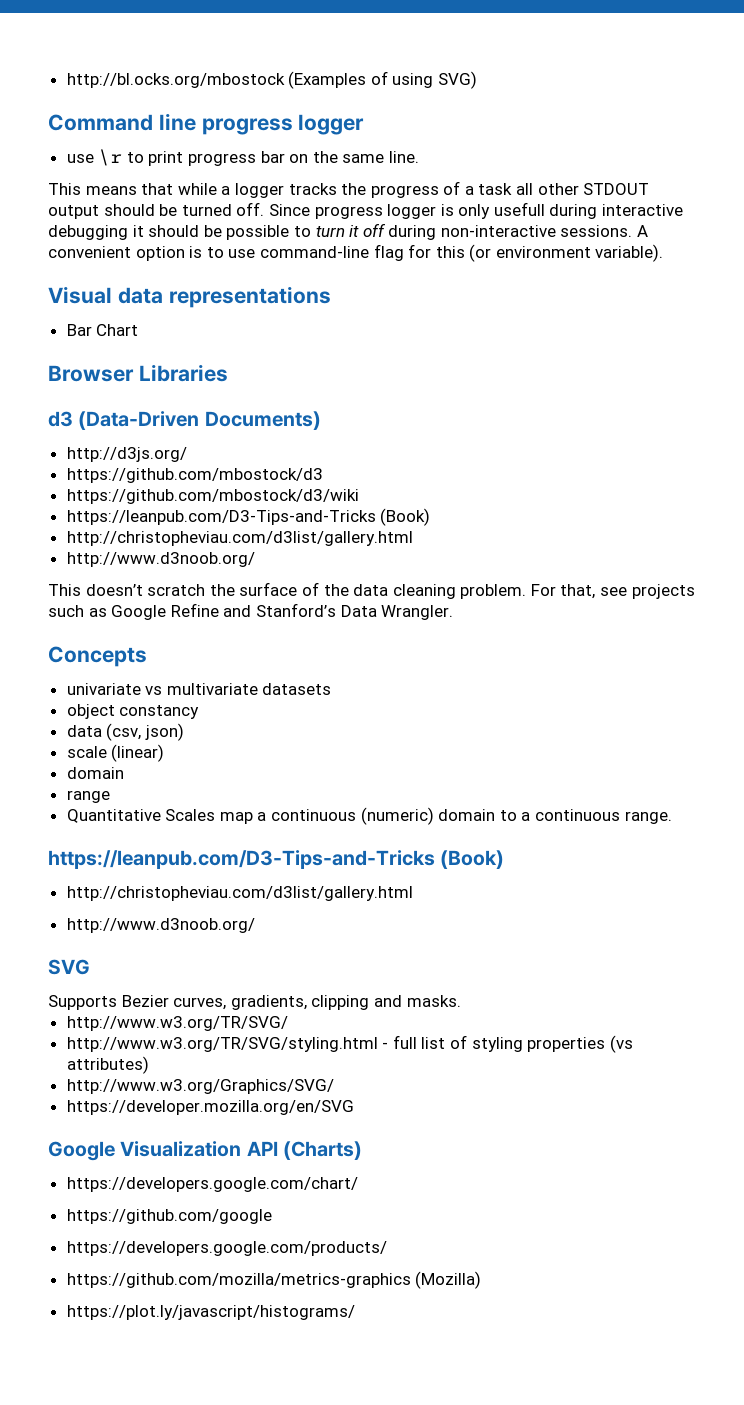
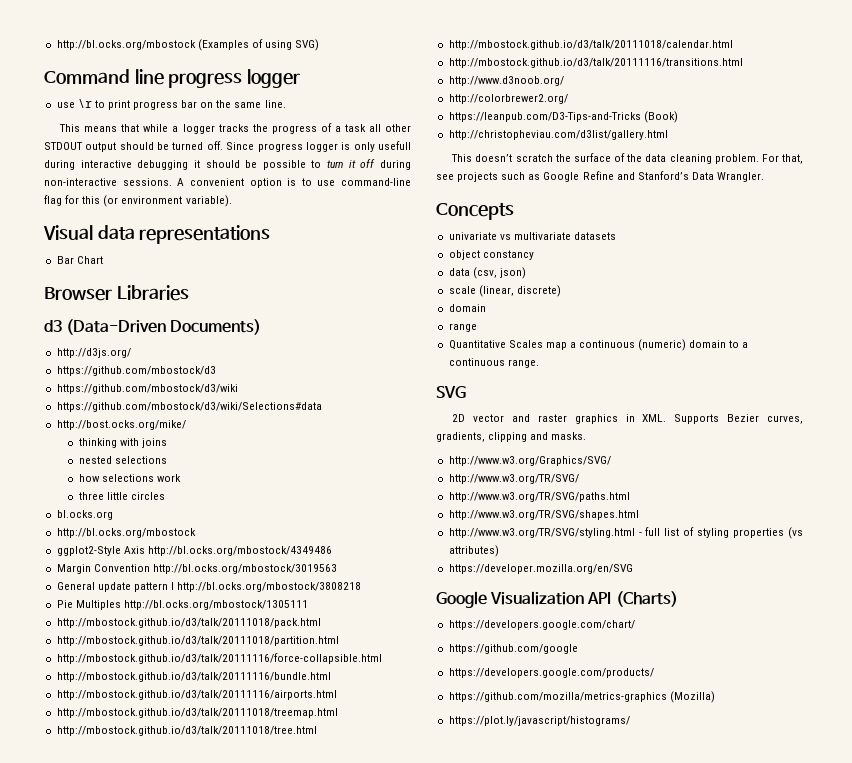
[66,508,431,526] [66,531,413,546] [66,552,255,567] // https://leanpub.com/D3-Tips-and-Tricks (Book) // http://christopheviau.com/d3list/gallery.html // http://www.d3noob.org/ -> [56,402,322,412] [56,420,186,430] [78,438,167,448] [78,456,167,464] [78,474,181,482] [78,492,165,500] [56,510,113,520] [56,528,196,538] [56,546,332,556] [56,564,337,574] [56,582,362,592] [56,600,308,610] [56,618,321,628] [56,636,339,646] [56,653,382,664] [56,672,331,682] [56,690,337,700] [56,708,338,718] [56,726,317,736] [448,40,733,50] [448,58,743,68] [448,76,564,86] [448,94,568,104] [448,111,678,123] [448,130,668,140] // https://github.com/mbostock/d3/wiki/Selections#data // http://bost.ocks.org/mike/ // thinking with joins // nested selections // how selections work // three little circles // bl.ocks.org // http://bl.ocks.org/mbostock // ggplot2-Style Axis http://bl.ocks.org/mbostock/4349486 // Margin Convention http://bl.ocks.org/mbostock/3019563 // General update pattern I http://bl.ocks.org/mbostock/3808218 // Pie Multiples http://bl.ocks.org/mbostock/1305111 // http://mbostock.github.io/d3/talk/20111018/pack.html // http://mbostock.github.io/d3/talk/20111018/partition.html // http://mbostock.github.io/d3/talk/20111116/force-collapsible.html // http://mbostock.github.io/d3/talk/20111116/bundle.html // http://mbostock.github.io/d3/talk/20111116/airports.html // http://mbostock.github.io/d3/talk/20111018/treemap.html // http://mbostock.github.io/d3/talk/20111018/tree.html // http://mbostock.github.io/d3/talk/20111018/calendar.html // http://mbostock.github.io/d3/talk/20111116/transitions.html // http://www.d3noob.org/ // http://colorbrewer2.org/ // https://leanpub.com/D3-Tips-and-Tricks (Book) // http://christopheviau.com/d3list/gallery.html
[111,744,165,762] (linear) -> [478,285,561,297] (linear, discrete)
[48,850,505,869] [66,886,413,901] [66,918,255,933] [48,959,90,975] https://leanpub.com/D3-Tips-and-Tricks (Book) // http://christopheviau.com/d3list/gallery.html // http://www.d3noob.org/ // SVG // -> [436,386,466,398] [452,414,667,424] SVG // 2D vector and raster graphics in XML.
(461, 1001) none -> [448,456,611,466] // http://www.w3.org/Graphics/SVG/
(288, 1023) none -> [448,492,630,502] [448,510,639,520] // http://www.w3.org/TR/SVG/paths.html // http://www.w3.org/TR/SVG/shapes.html
[66,1079,334,1094] // http://www.w3.org/Graphics/SVG/ -> (499, 551) none

